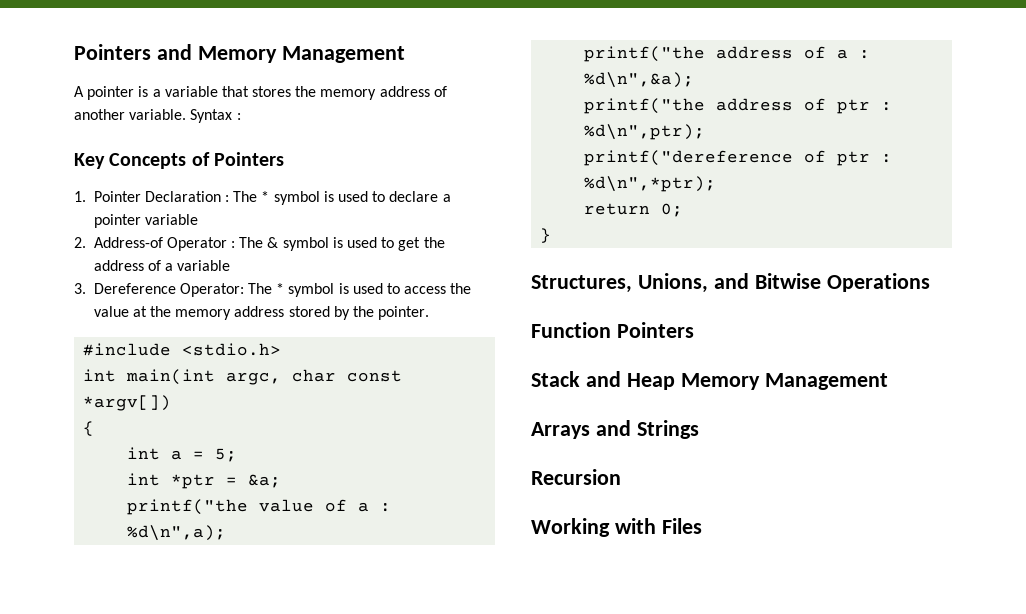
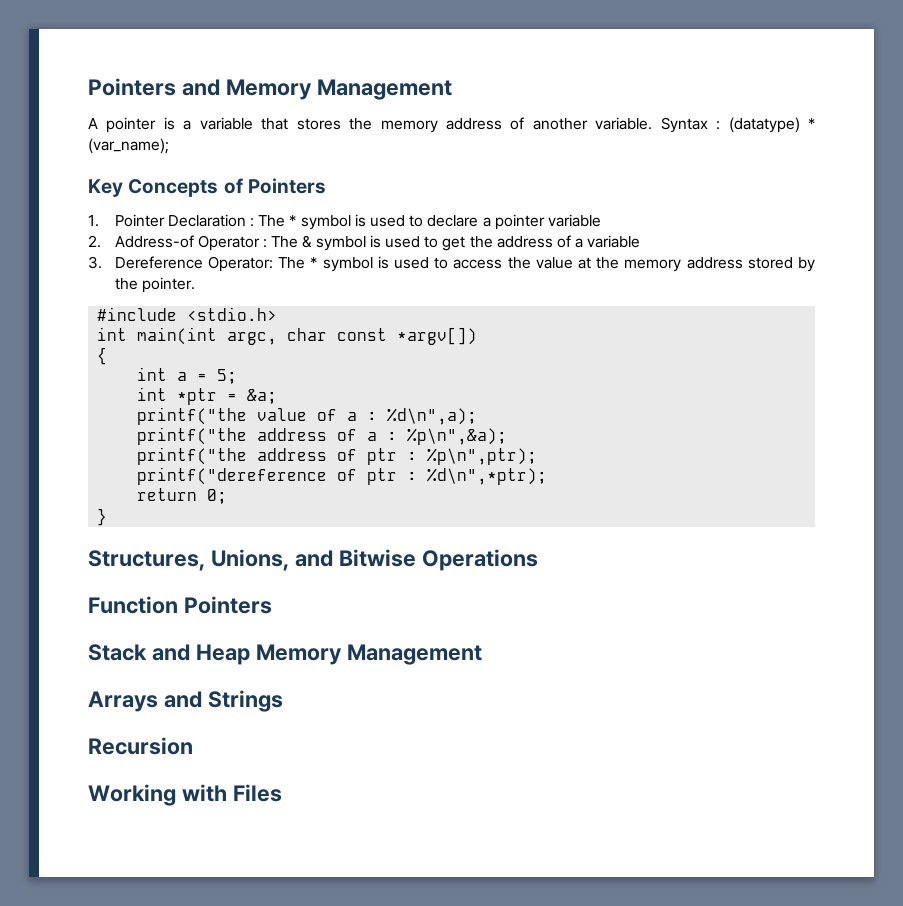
(241, 116) none -> [728,117,815,133] [88,138,169,154] (datatype) * (var_name);
[584,72,695,88] %d\n",&a); -> [407,428,508,445] %p\n",&a);
[584,124,706,140] %d\n",ptr); -> [427,448,538,465] %p\n",ptr);

